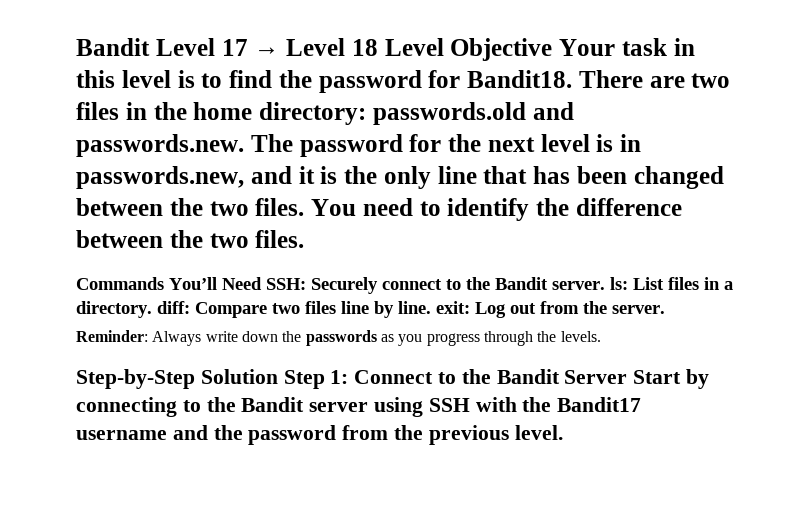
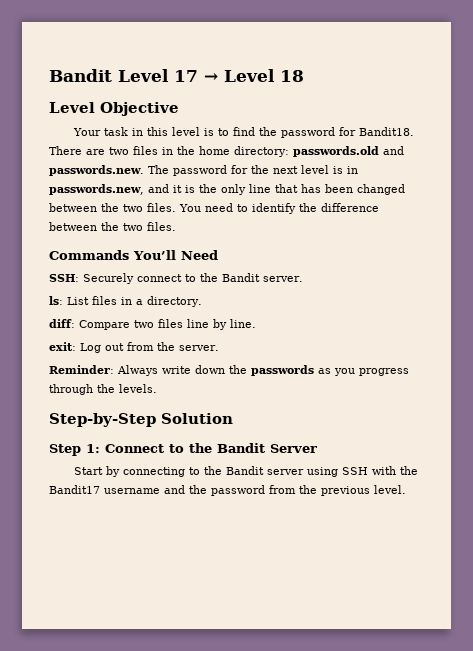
(378, 47) none -> (304, 76) //
(553, 49) none -> (179, 109) //
(262, 283) none -> (218, 255) //
(605, 285) none -> (303, 279) //
(152, 309) none -> (202, 301) //
(431, 307) none -> (256, 323) //
(278, 376) none -> (233, 418) //
(628, 377) none -> (317, 448) //

